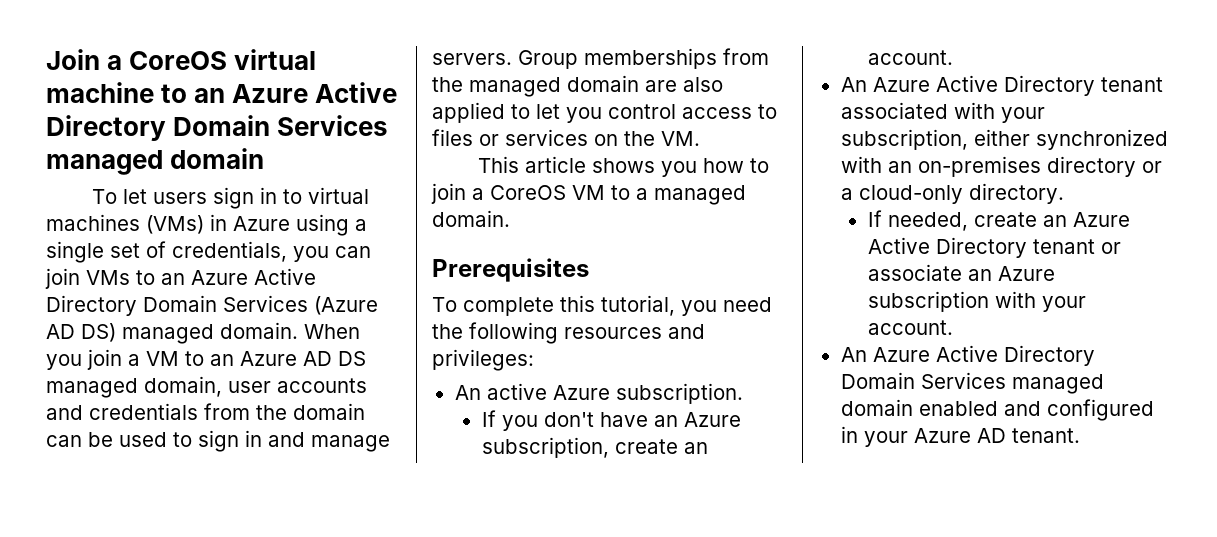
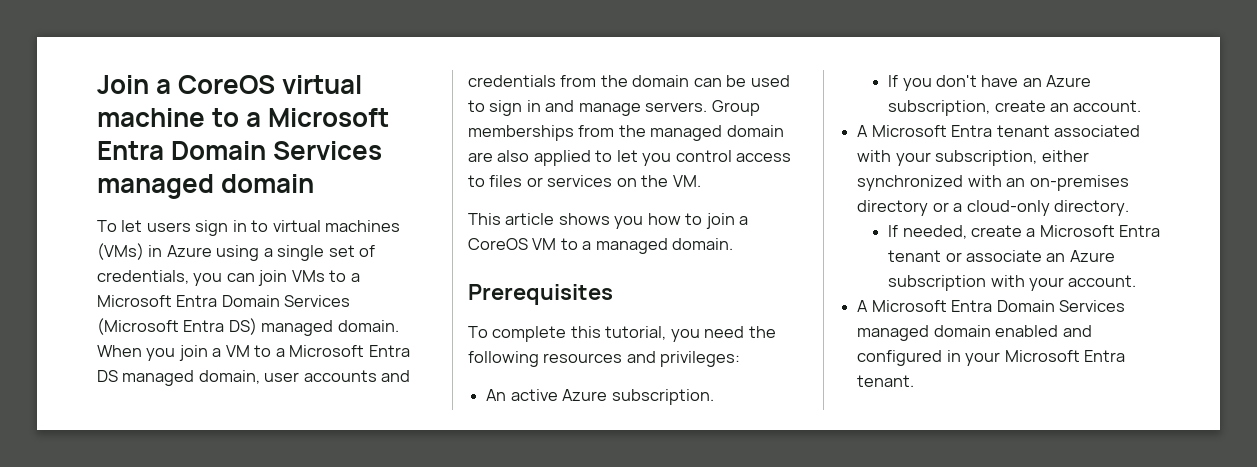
[194,82,398,103] [46,115,166,141] an Azure Active Directory -> [246,108,390,127] [97,141,164,160] a Microsoft Entra
[161,268,316,285] [46,295,378,316] [46,324,75,339] an Azure Active Directory Domain Services (Azure AD -> [350,273,360,282] [97,295,351,307] [97,318,225,335] a Microsoft Entra Domain Services (Microsoft Entra
[210,351,332,366] an Azure AD -> [275,345,410,357] a Microsoft Entra
[840,75,1095,96] An Azure Active Directory -> [857,125,993,137] A Microsoft Entra
[1042,212,1130,227] [867,237,1027,258] an Azure Active Directory -> [1026,225,1161,237] a Microsoft Entra
[840,345,1095,366] An Azure Active Directory -> [857,300,993,312] A Microsoft Entra
[913,428,1006,443] Azure AD -> [1004,350,1125,362] Microsoft Entra

